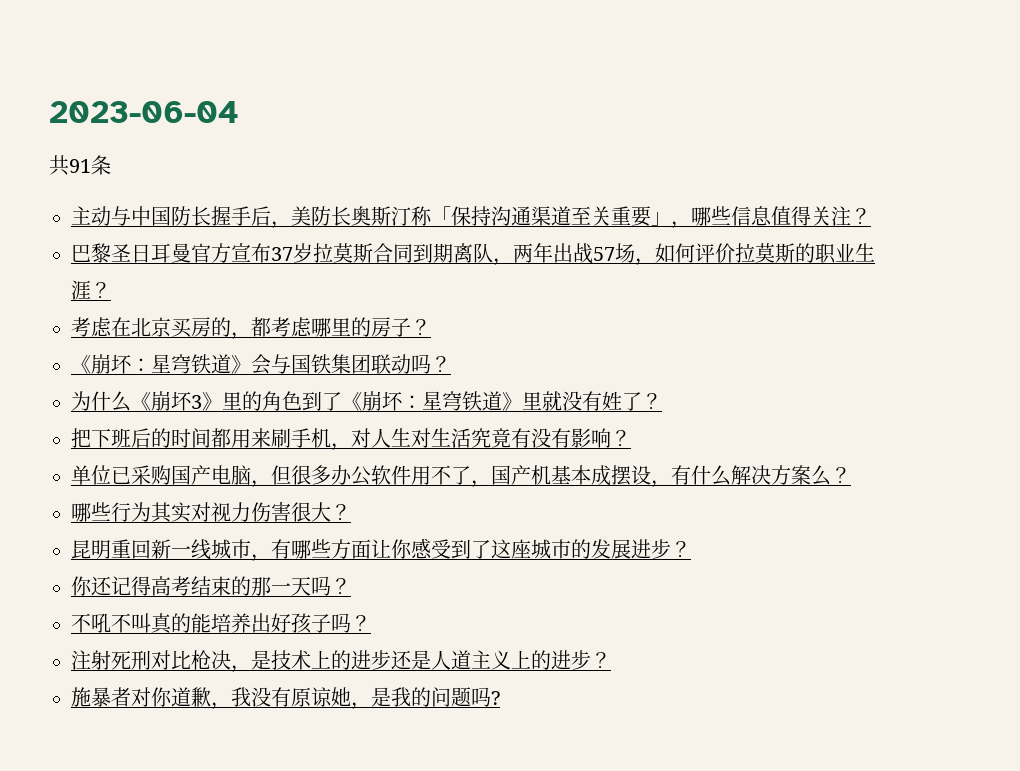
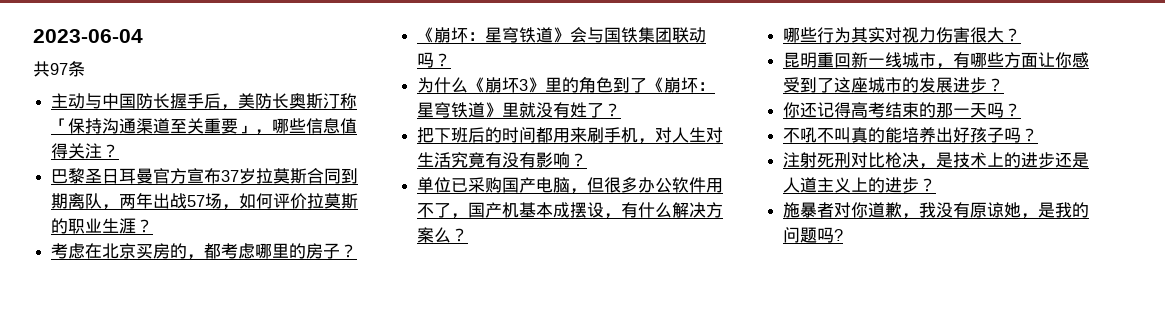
[69,159,91,173] 91 -> [50,63,68,75] 97

